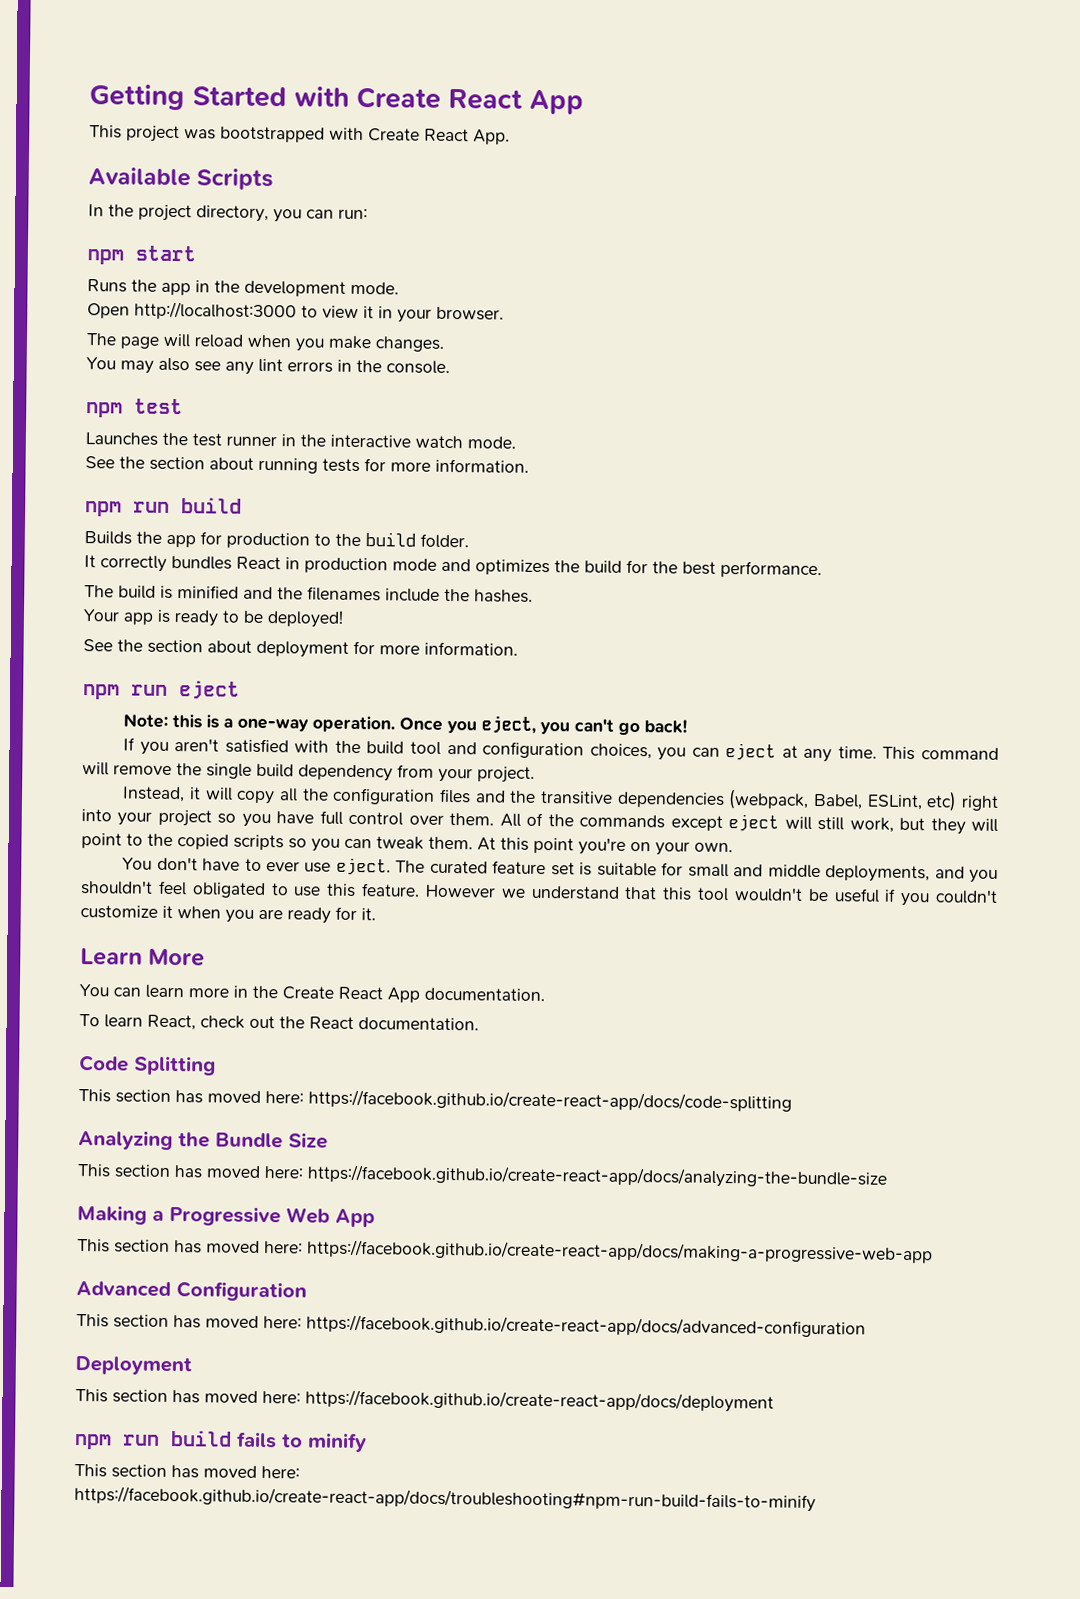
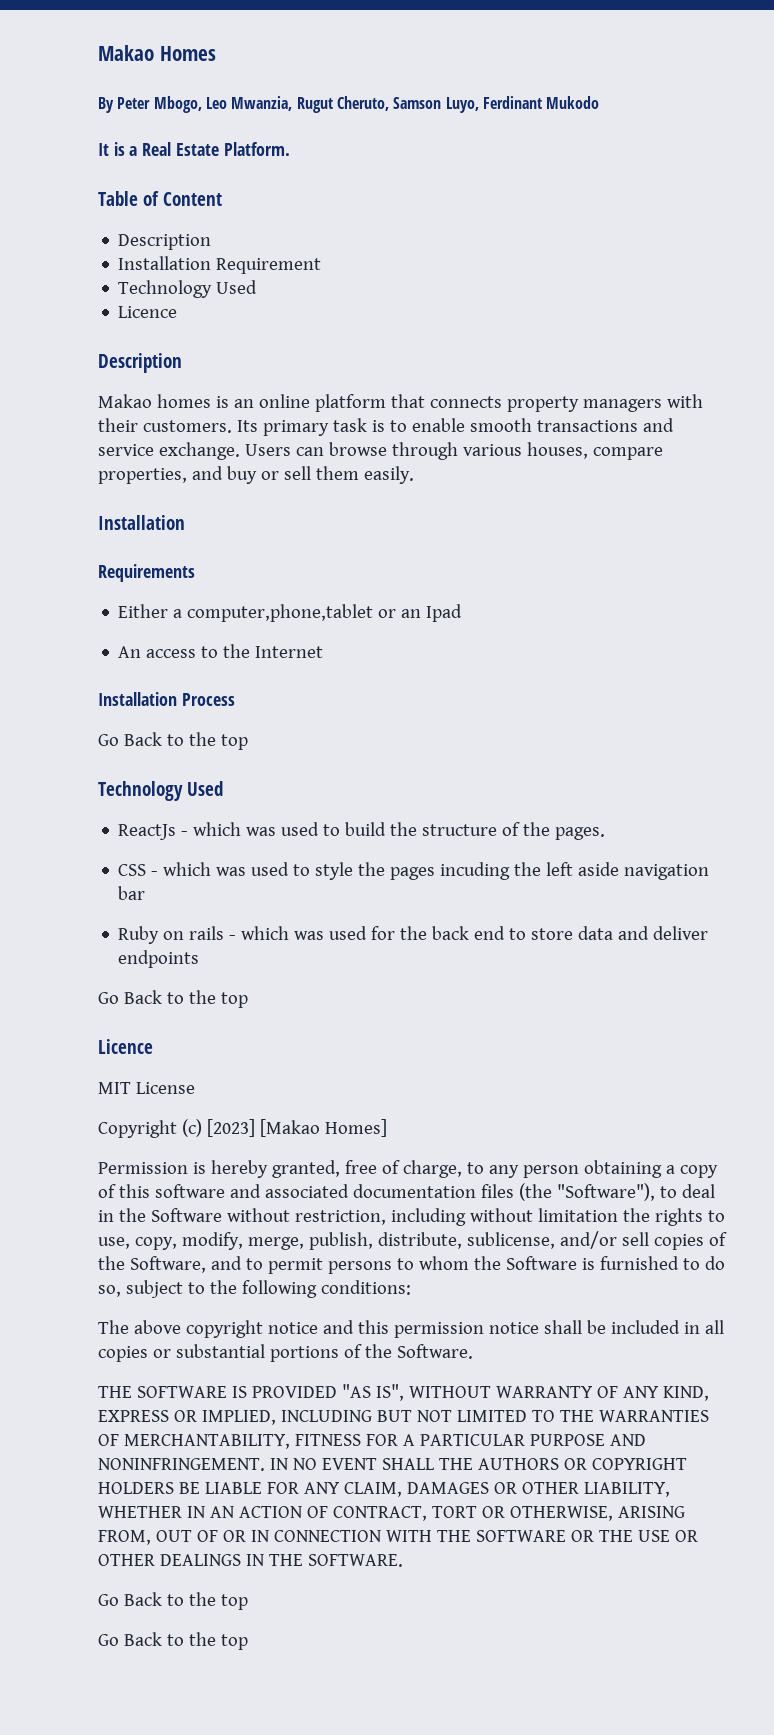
[89,84,584,115] [89,125,510,145] [88,167,274,191] [88,204,368,223] [87,245,196,265] [87,279,399,297] [87,301,504,323] [86,333,444,352] [86,357,450,375] [86,398,183,418] [85,432,516,449] [85,456,529,474] [85,497,242,517] [84,531,469,549] [84,555,822,579] [84,585,533,603] [83,609,344,628] [83,639,518,658] [83,680,240,700] [123,713,688,736] [123,737,999,763] [82,762,535,783] [122,786,999,812] [81,809,999,835] [81,833,733,856] [122,856,998,883] [80,880,999,907] [80,905,376,924] [80,948,206,967] [79,984,545,1003] [79,1014,479,1031] [79,1055,216,1076] [78,1089,792,1112] [78,1130,328,1151] [77,1164,888,1189] [77,1205,375,1228] [77,1239,933,1264] [76,1281,307,1302] [76,1314,866,1338] [75,1356,192,1376] [75,1389,774,1413] [74,1430,367,1453] [74,1464,300,1479] [74,1486,816,1513] Getting Started with Create React App // This project was bootstrapped with Create React App. // Available Scripts // In the project directory, you can run: // npm start // Runs the app in the development mode. // Open http://localhost:3000 to view it in your browser. // The page will reload when you make changes. // You may also see any lint errors in the console. // npm test // Launches the test runner in the interactive watch mode. // See the section about running tests for more information. // npm run build // Builds the app for production to the build folder. // It correctly bundles React in production mode and optimizes the build for the best performance. // The build is minified and the filenames include the hashes. // Your app is ready to be deployed! // See the section about deployment for more information. // npm run eject // Note: this is a one-way operation. Once you eject, you can't go back! // If you aren't satisfied with the build tool and configuration choices, you can eject at any time. This command will remove the single build dependency from your project. // Instead, it will copy all the configuration files and the transitive dependencies (webpack, Babel, ESLint, etc) right into your project so you have full control over them. All of the commands except eject will still work, but they will point to the copied scripts so you can tweak them. At this point you're on your own. // You don't have to ever use eject. The curated feature set is suitable for small and middle deployments, and you shouldn't feel obligated to use this feature. However we understand that this tool wouldn't be useful if you couldn't customize it when you are ready for it. // Learn More // You can learn more in the Create React App documentation. // To learn React, check out the React documentation. // Code Splitting // This section has moved here: https://facebook.github.io/create-react-app/docs/code-splitting // Analyzing the Bundle Size // This section has moved here: https://facebook.github.io/create-react-app/docs/analyzing-the-bundle-size // Making a Progressive Web App // This section has moved here: https://facebook.github.io/create-react-app/docs/making-a-progressive-web-app // Advanced Configuration // This section has moved here: https://facebook.github.io/create-react-app/docs/advanced-configuration // Deployment // This section has moved here: https://facebook.github.io/create-react-app/docs/deployment // npm run build fails to minify // This section has moved here: https://facebook.github.io/create-react-app/docs/troubleshooting#npm-run-build-fails-to-minify -> [98,45,216,61] [98,96,600,113] [98,142,290,156] [98,191,223,206] [118,234,212,250] [118,256,322,274] [118,280,258,298] [118,306,178,318] [98,353,182,373] [98,394,703,412] [98,418,674,436] [98,442,663,460] [98,466,414,484] [98,515,185,530] [98,564,195,582] [118,604,463,622] [118,644,324,658] [98,692,235,706] [98,732,248,750] [98,781,224,801] [118,822,606,840] [118,862,710,880] [118,886,146,900] [118,926,709,944] [118,950,200,968] [98,990,248,1008] [98,1039,153,1054] [98,1082,195,1094] [98,1119,387,1138] [98,1160,718,1178] [98,1183,715,1201] [98,1208,725,1226] [98,1231,727,1250] [98,1256,725,1274] [98,1280,411,1298] [98,1320,724,1338] [98,1344,473,1362] [98,1384,709,1401] [98,1410,709,1425] [98,1434,646,1449] [98,1458,687,1471] [98,1482,670,1497] [98,1506,685,1521] [98,1530,698,1545] [98,1554,403,1567] [98,1592,248,1610] [98,1632,248,1650] Makao Homes // By Peter Mbogo, Leo Mwanzia, Rugut Cheruto, Samson Luyo, Ferdinant Mukodo // It is a Real Estate Platform. // Table of Content // Description // Installation Requirement // Technology Used // Licence // Description // Makao homes is an online platform that connects property managers with their customers. Its primary task is to enable smooth transactions and service exchange. Users can browse through various houses, compare properties, and buy or sell them easily. // Installation // Requirements // Either a computer,phone,tablet or an Ipad // An access to the Internet // Installation Process // Go Back to the top // Technology Used // ReactJs - which was used to build the structure of the pages. // CSS - which was used to style the pages incuding the left aside navigation bar // Ruby on rails - which was used for the back end to store data and deliver endpoints // Go Back to the top // Licence // MIT License // Copyright (c) [2023] [Makao Homes] // Permission is hereby granted, free of charge, to any person obtaining a copy of this software and associated documentation files (the "Software"), to deal in the Software without restriction, including without limitation the rights to use, copy, modify, merge, publish, distribute, sublicense, and/or sell copies of the Software, and to permit persons to whom the Software is furnished to do so, subject to the following conditions: // The above copyright notice and this permission notice shall be included in all copies or substantial portions of the Software. // THE SOFTWARE IS PROVIDED "AS IS", WITHOUT WARRANTY OF ANY KIND, EXPRESS OR IMPLIED, INCLUDING BUT NOT LIMITED TO THE WARRANTIES OF MERCHANTABILITY, FITNESS FOR A PARTICULAR PURPOSE AND NONINFRINGEMENT. IN NO EVENT SHALL THE AUTHORS OR COPYRIGHT HOLDERS BE LIABLE FOR ANY CLAIM, DAMAGES OR OTHER LIABILITY, WHETHER IN AN ACTION OF CONTRACT, TORT OR OTHERWISE, ARISING FROM, OUT OF OR IN CONNECTION WITH THE SOFTWARE OR THE USE OR OTHER DEALINGS IN THE SOFTWARE. // Go Back to the top // Go Back to the top

